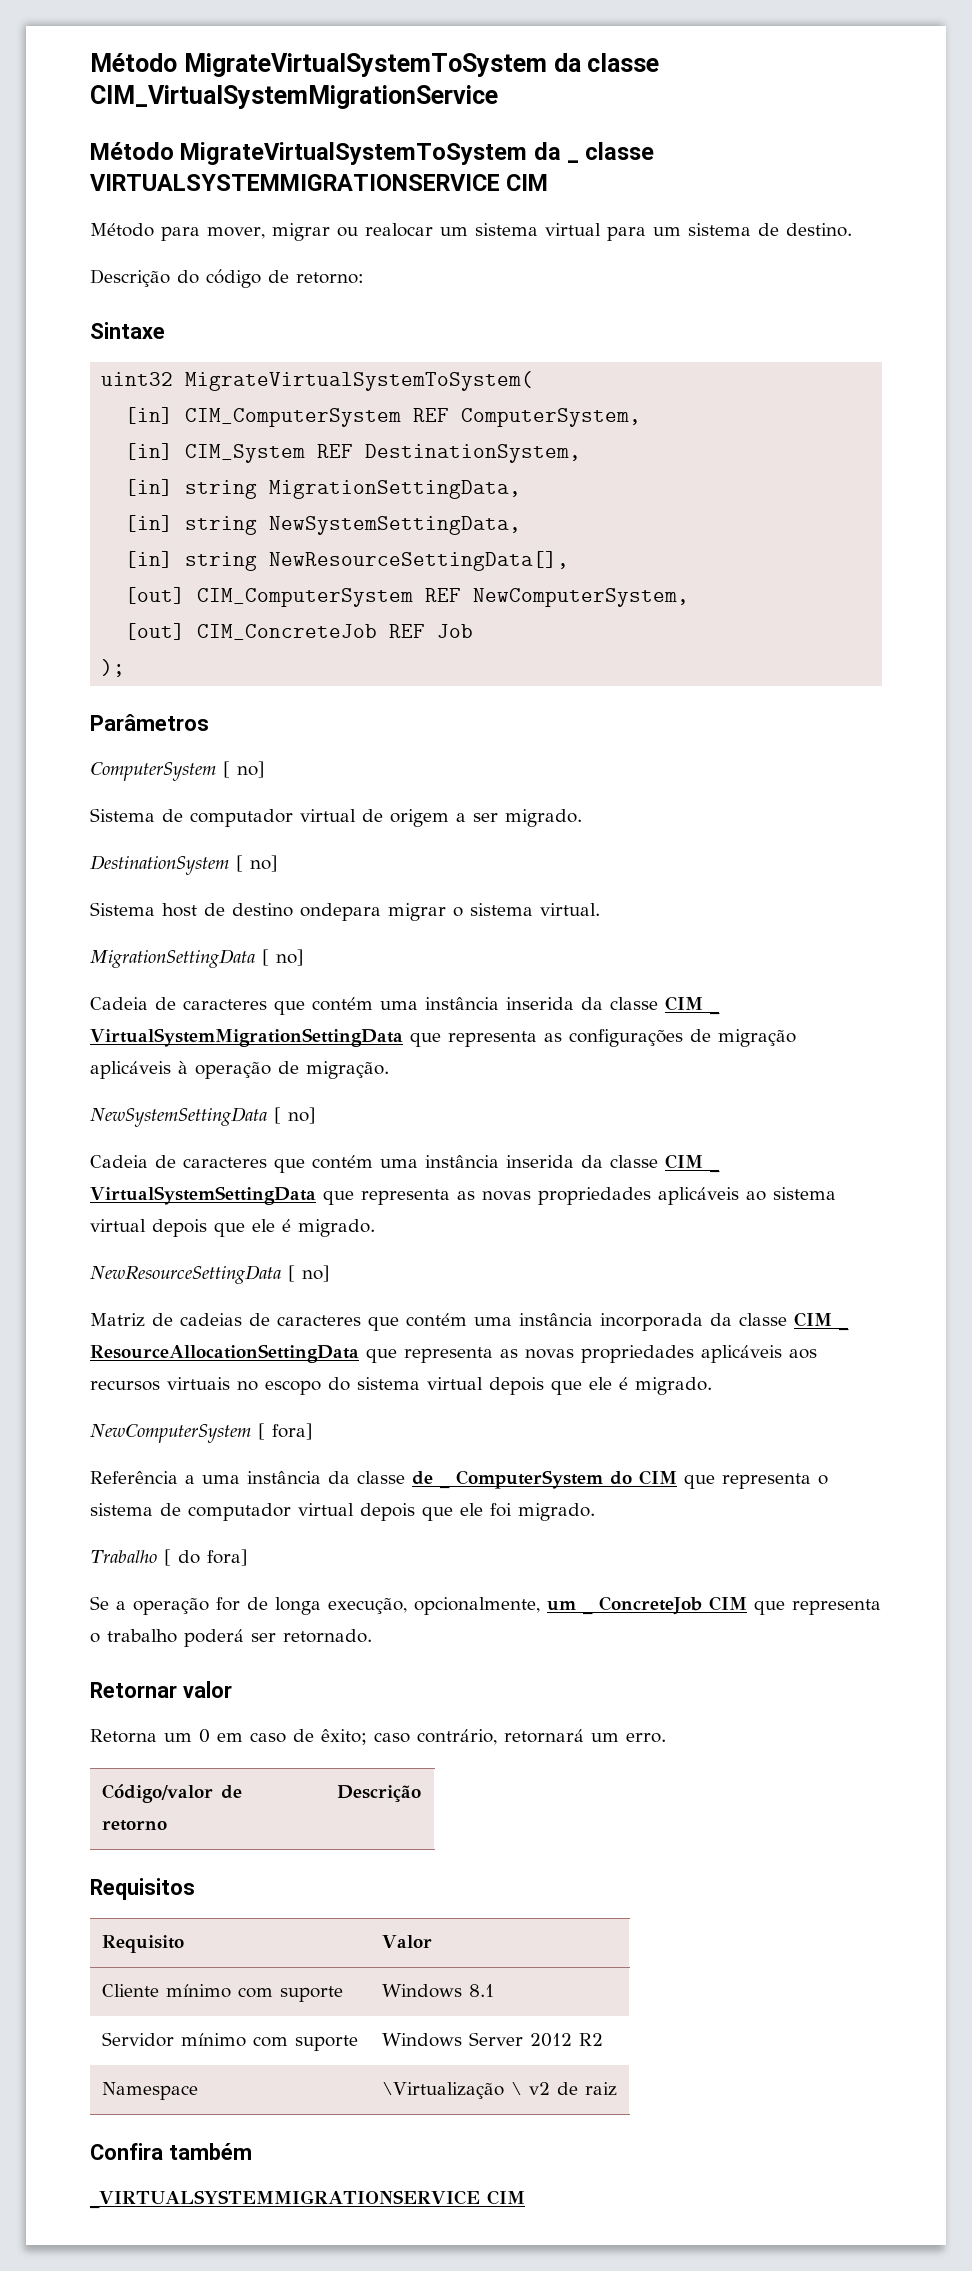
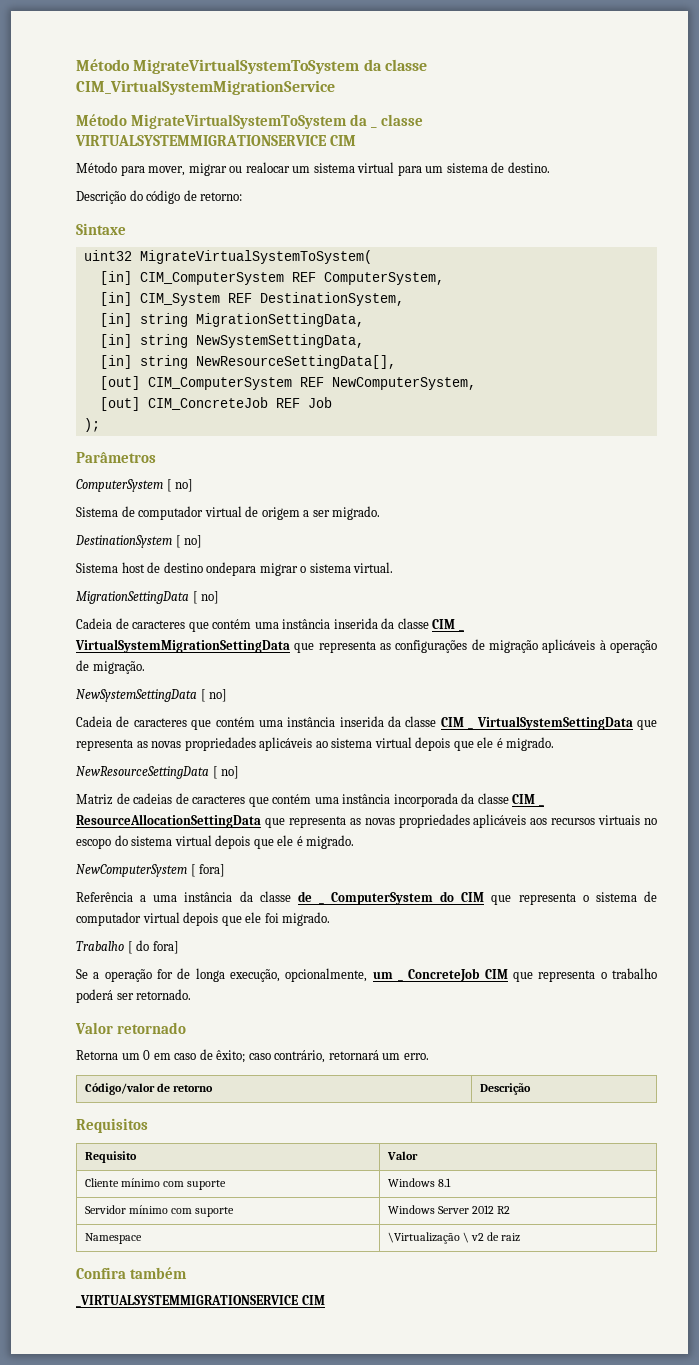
[90,1681,232,1698] Retornar valor -> [75,1022,186,1034] Valor retornado

